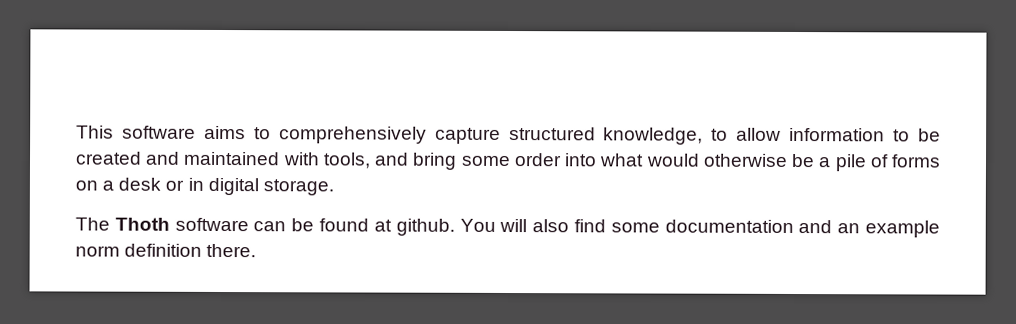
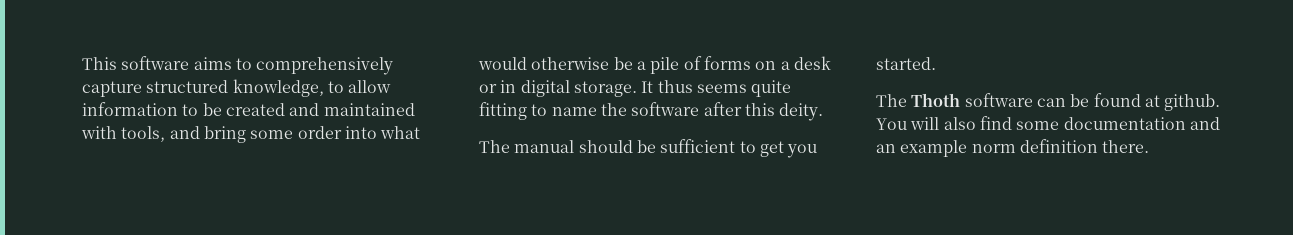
(334, 187) none -> [641,80,792,97] [479,102,824,121] [479,139,818,158] [876,57,936,70] It thus seems quite fitting to name the software after this deity. // The manual should be sufficient to get you started.

